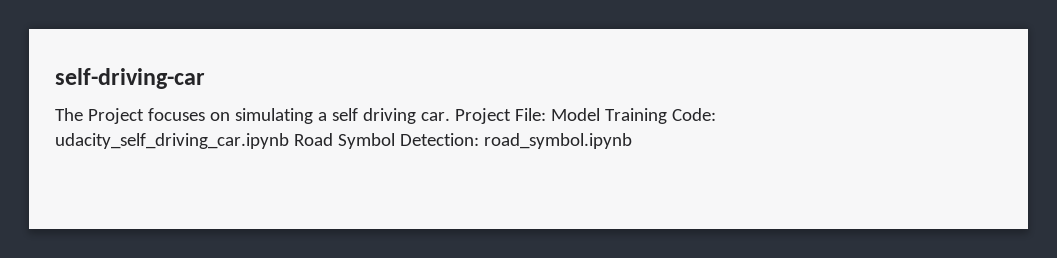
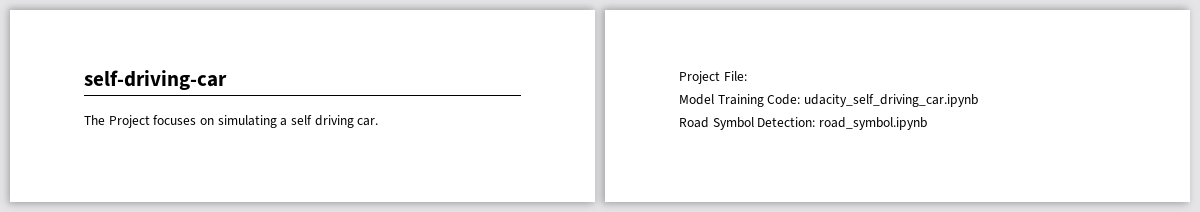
(450, 116) none -> (379, 122) //
(546, 114) none -> (747, 76) //
(289, 141) none -> (978, 100) //

